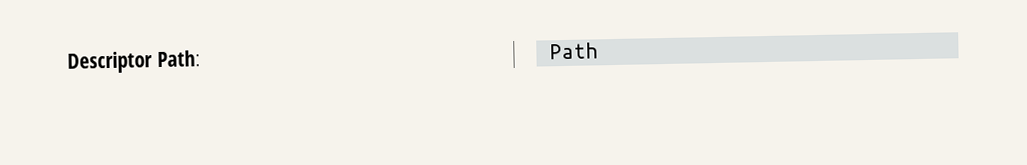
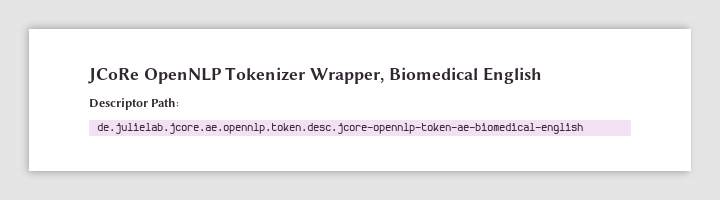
(67, 62) none -> [88,67,542,84] JCoRe OpenNLP Tokenizer Wrapper, Biomedical English //
[548,42,599,60] Path -> [96,123,583,134] de.julielab.jcore.ae.opennlp.token.desc.jcore-opennlp-token-ae-biomedical-english

